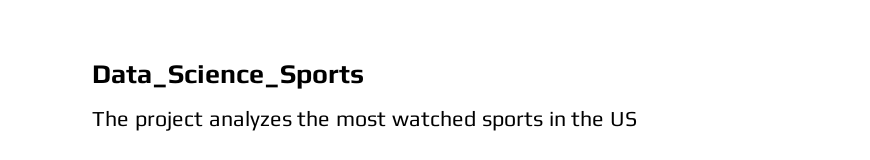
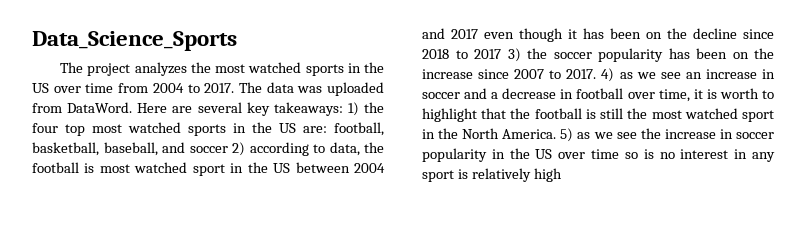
(638, 119) none -> [53,82,384,96] [32,102,384,116] [32,122,384,136] [32,142,384,156] [32,162,386,176] [422,28,774,42] [422,48,774,62] [422,68,775,82] [422,88,774,102] [422,108,774,122] [422,128,774,142] [422,148,775,162] [422,168,562,182] over time from 2004 to 2017. The data was uploaded from DataWord. Here are several key takeaways: 1) the four top most watched sports in the US are: football, basketball, baseball, and soccer 2) according to data, the football is most watched sport in the US between 2004 and 2017 even though it has been on the decline since 2018 to 2017 3) the soccer popularity has been on the increase since 2007 to 2017. 4) as we see an increase in soccer and a decrease in football over time, it is worth to highlight that the football is still the most watched sport in the North America. 5) as we see the increase in soccer popularity in the US over time so is no interest in any sport is relatively high

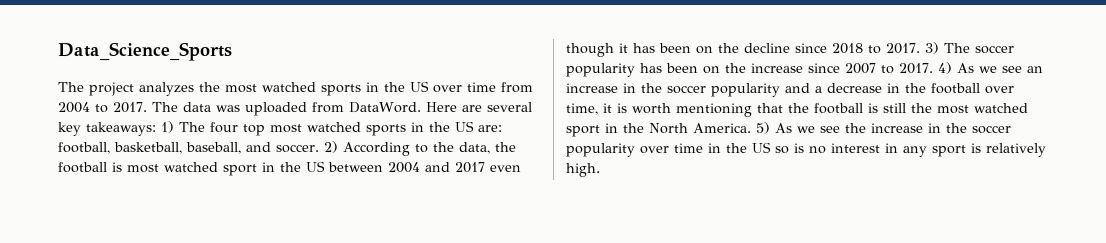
[364,102,384,113] the -> [179,122,205,132] The
[189,142,325,156] soccer 2) according to -> [276,141,454,156] soccer. 2) According to the
[474,48,547,62] 2017 3) the -> [886,42,970,54] 2017. 3) The
[619,72,633,79] as -> [957,63,974,73] As
[422,92,460,99] soccer -> [641,83,780,97] the soccer popularity
(574, 94) none -> [905,83,926,93] the
[761,90,774,99] [422,108,477,122] to highlight -> [676,103,752,117] mentioning
[577,132,591,139] as -> [775,123,792,133] As
[736,132,774,139] [422,148,620,162] soccer popularity in the US over time -> [946,123,1011,134] [566,142,771,157] the soccer popularity over time in the US
[533,168,562,182] high -> [566,163,600,177] high.

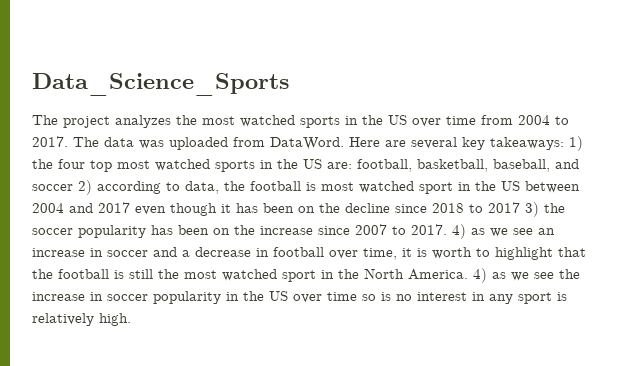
[179,122,205,132] The -> [32,159,53,169] the
[276,141,454,156] soccer. 2) According to the -> [32,180,180,195] soccer 2) according to
[886,42,970,54] 2017. 3) The -> [488,202,565,217] 2017 3) the
[957,63,974,73] As -> [471,228,485,235] as
[641,83,780,97] the soccer popularity -> [107,250,148,257] soccer
[905,83,926,93] the -> (269, 252) none
[676,103,752,117] mentioning -> [476,247,553,260] to highlight
[756,122,792,134] 5) As -> [473,268,506,283] 4) as
[946,123,1011,134] [566,142,771,157] the soccer popularity over time in the US -> [107,291,357,304] soccer popularity in the US over time

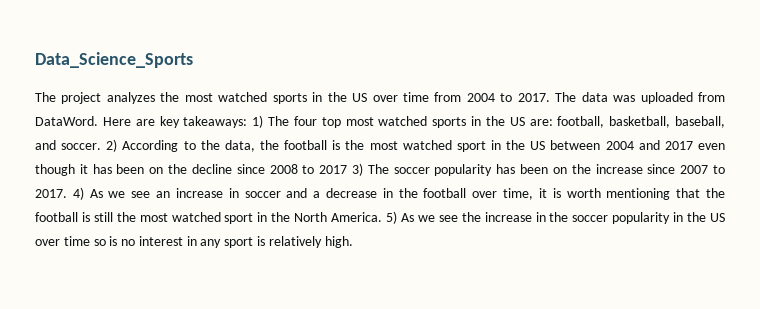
[411,137,457,149] several -> (155, 122) none
[32,159,53,169] the -> [268,116,290,126] The
[32,180,180,195] soccer 2) according to -> [61,139,220,152] soccer. 2) According to the
(316, 186) none -> [345,140,365,150] the
[432,203,464,213] 2018 -> [269,164,298,174] 2008
[544,203,565,213] the -> [367,164,389,174] The
[471,228,485,235] as -> [89,189,103,198] As
(269, 252) none -> [398,188,418,198] the
[476,247,553,260] to highlight -> [606,188,671,200] mentioning
[473,268,506,283] 4) as -> [386,211,414,224] 5) As
(103, 296) none -> [549,212,569,222] the

